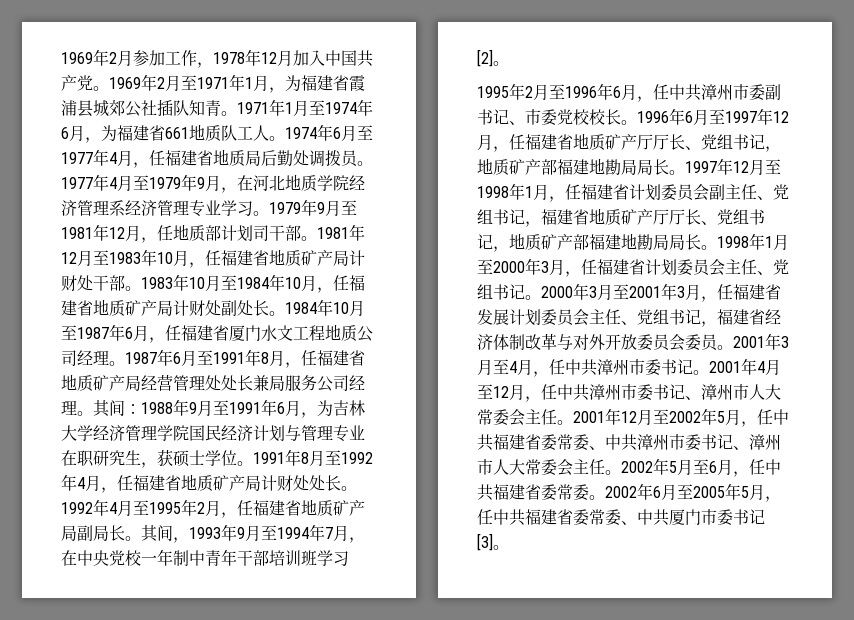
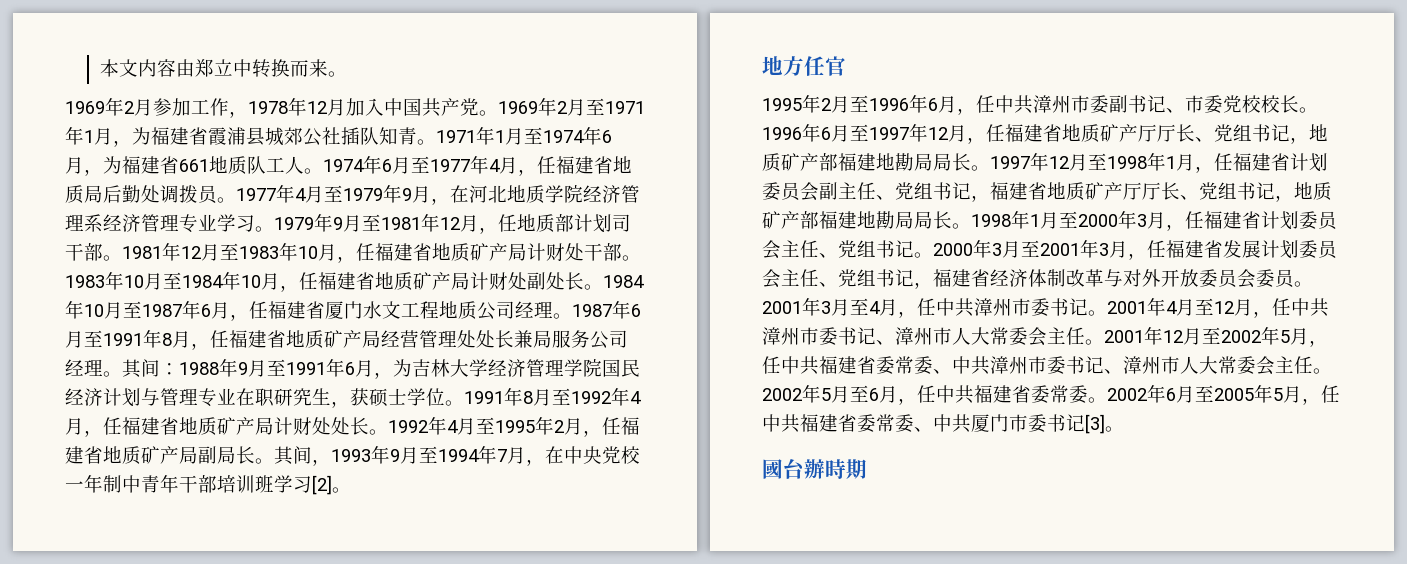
(61, 58) none -> [99,59,347,78] 本文内容由郑立中转换而来。 //
(509, 63) none -> [762,56,846,76] // 地方任官
(509, 547) none -> [762,459,867,479] // 國台辦時期

